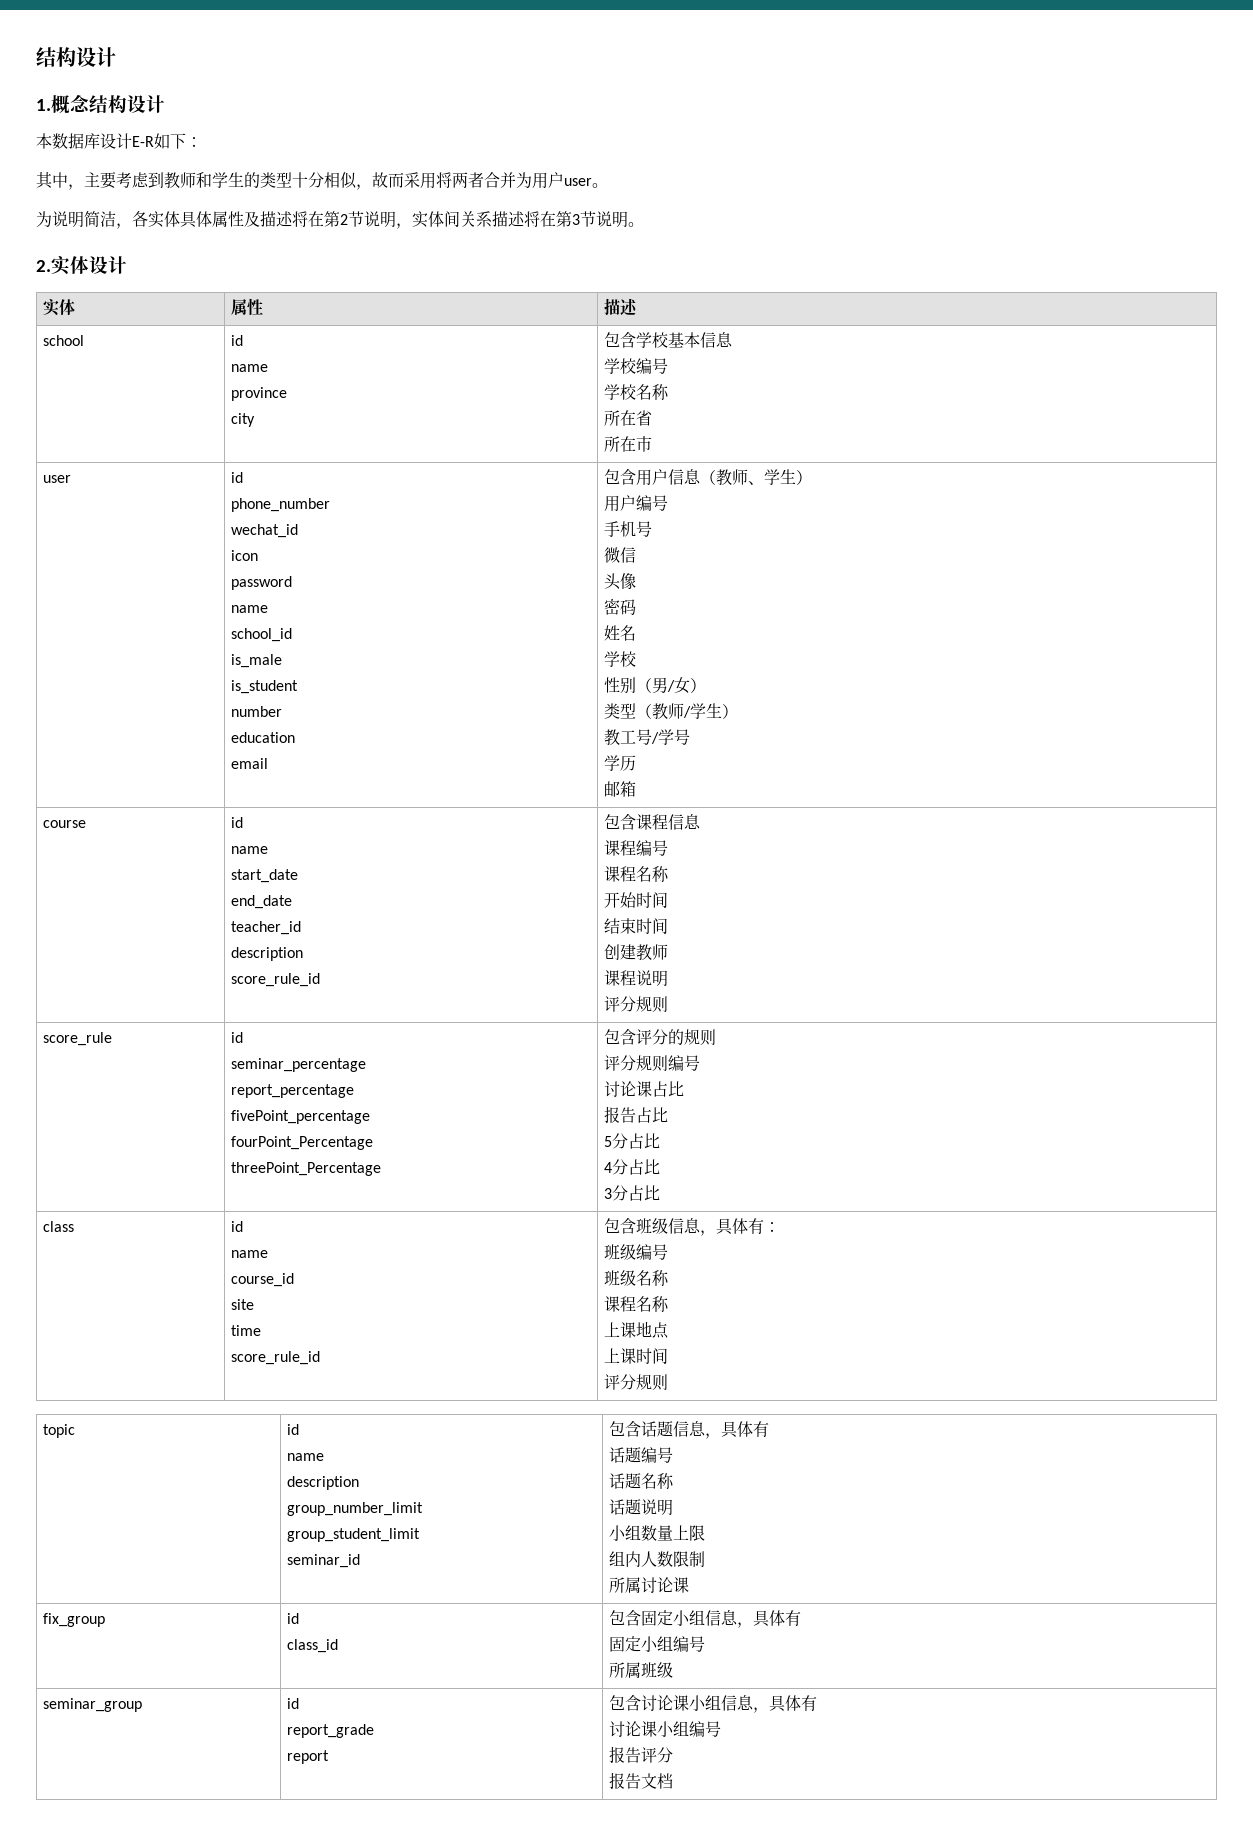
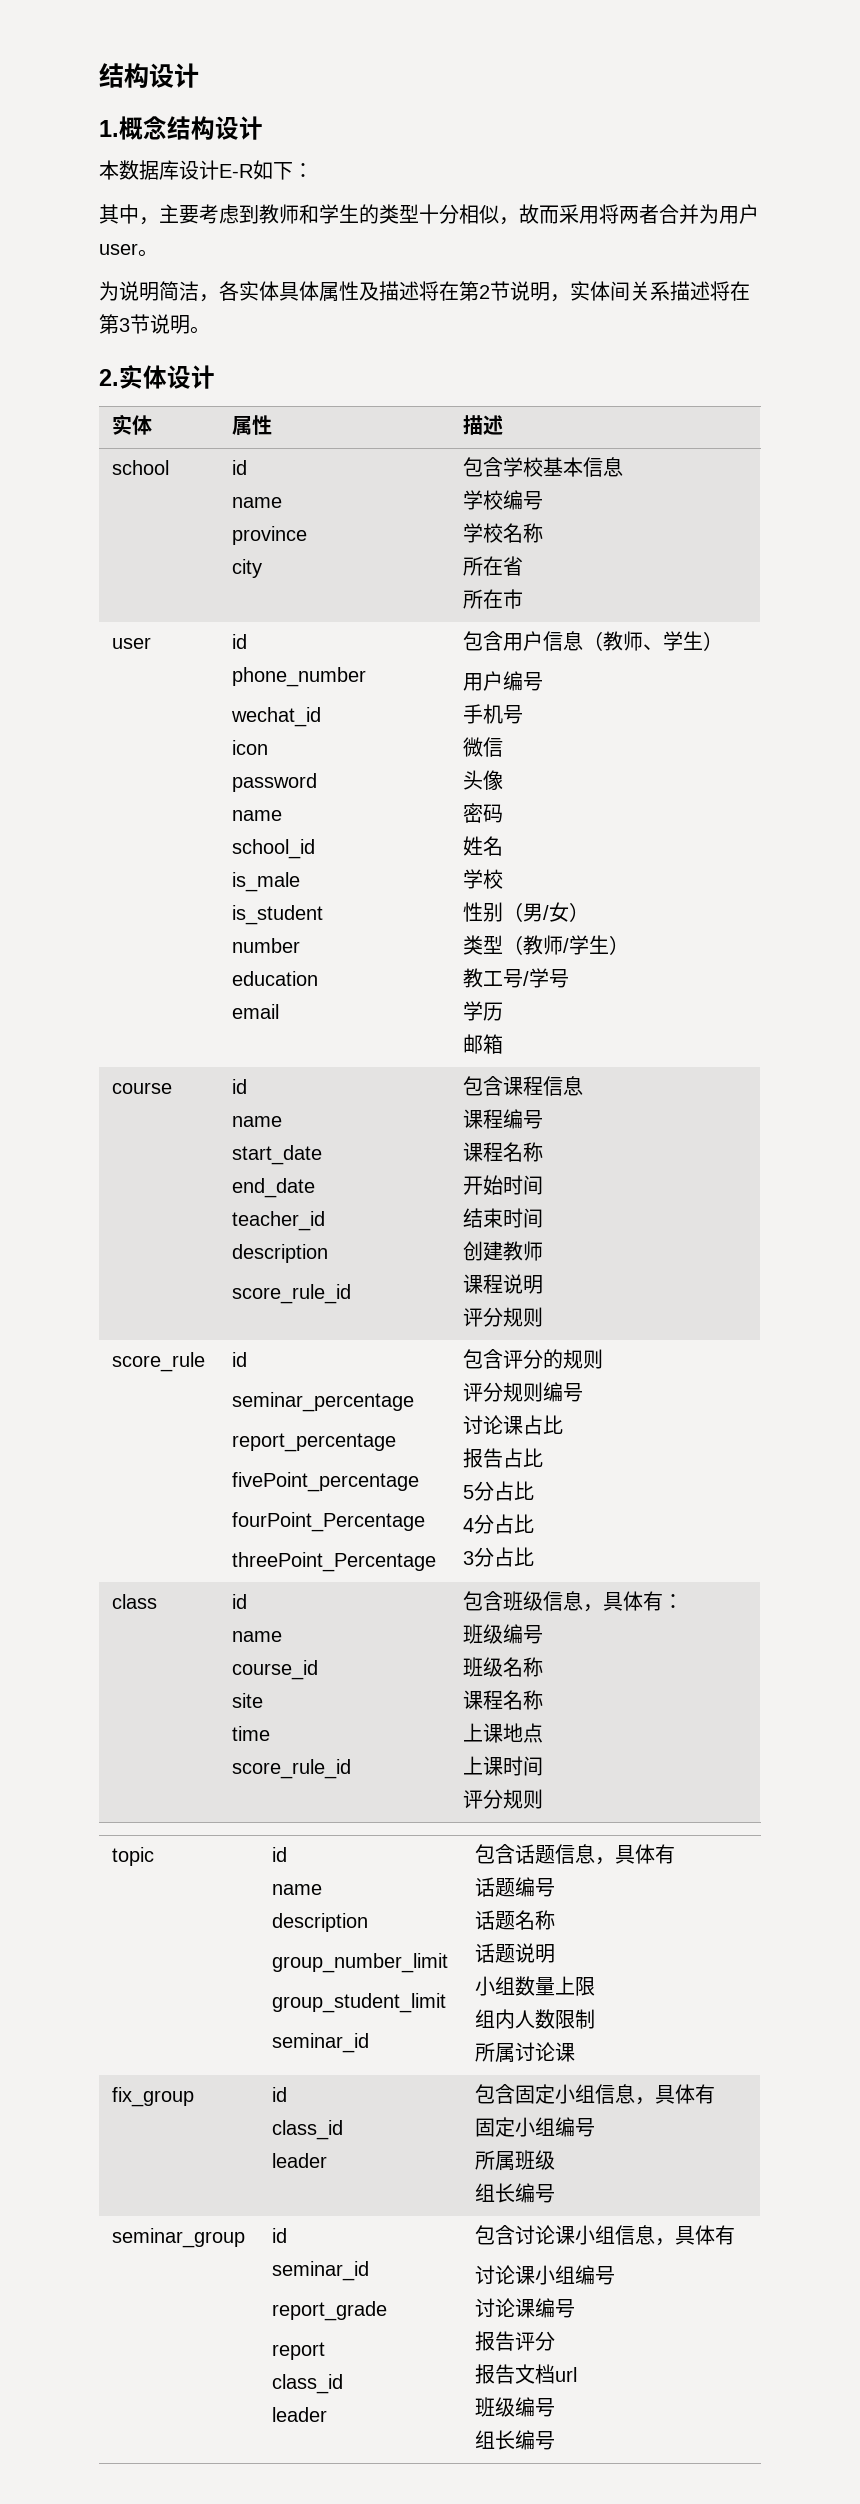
(338, 1646) none -> [272,2153,328,2168] // leader
(673, 1670) none -> [475,2183,556,2203] // 组长编号
(299, 1703) none -> [272,2261,370,2281] // seminar_id
(329, 1757) none -> [272,2374,344,2394] [272,2407,328,2422] // class_id // leader
(721, 1729) none -> [475,2298,576,2318] // 讨论课编号
(673, 1781) none -> [555,2367,578,2382] [475,2397,556,2417] [475,2430,556,2450] url // 班级编号 // 组长编号

